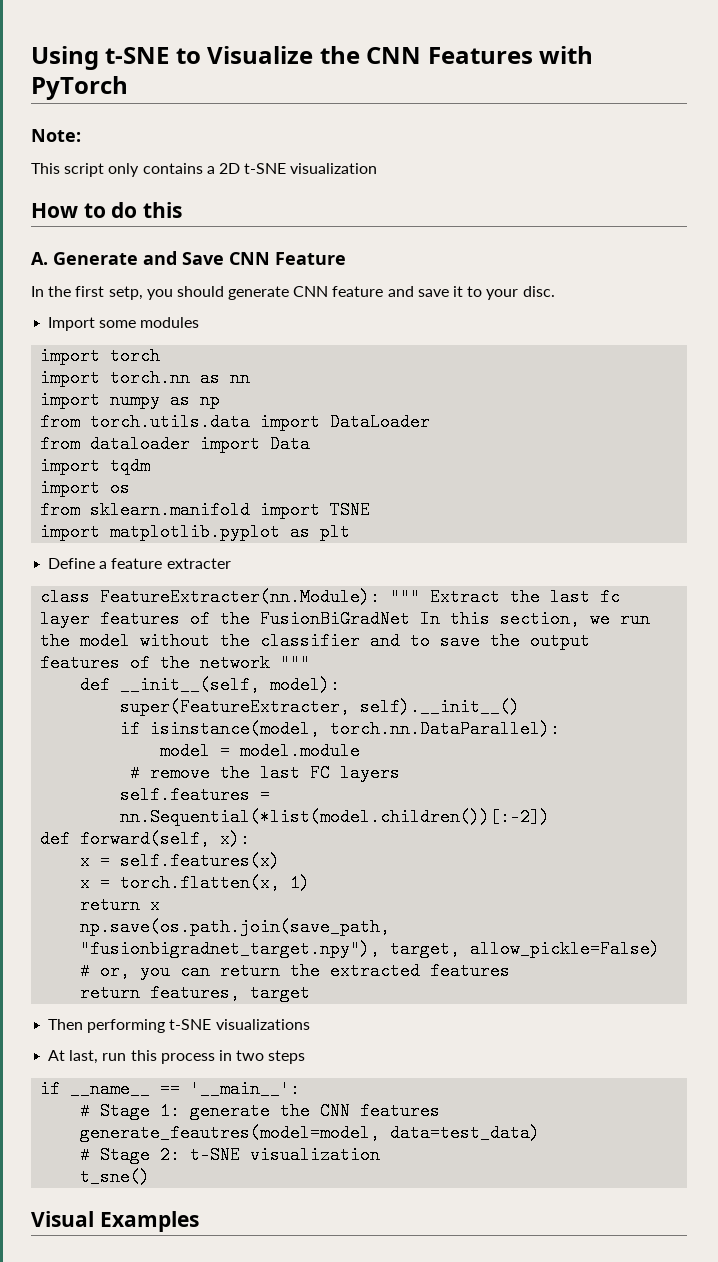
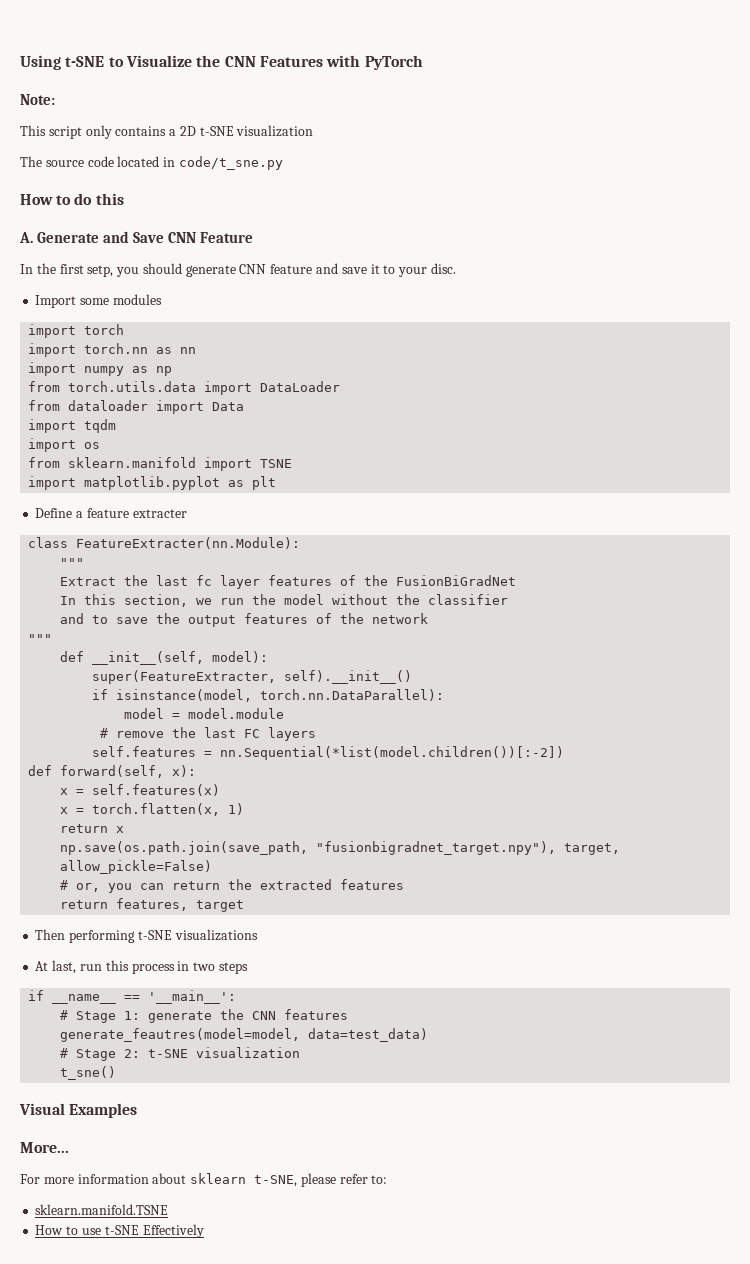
(378, 168) none -> [20,156,283,170] // The source code located in code/t_sne.py
[390,588,421,606] """ -> [60,558,85,567] // """ //
(411, 619) none -> (517, 580) //
(361, 641) none -> (509, 599) //
(271, 663) none -> (429, 618) //
(199, 1221) none -> [20,1142,69,1153] [20,1173,388,1187] [35,1204,169,1215] [35,1224,204,1238] // More... // For more information about sklearn t-SNE, please refer to: // sklearn.manifold.TSNE // How to use t-SNE Effectively

